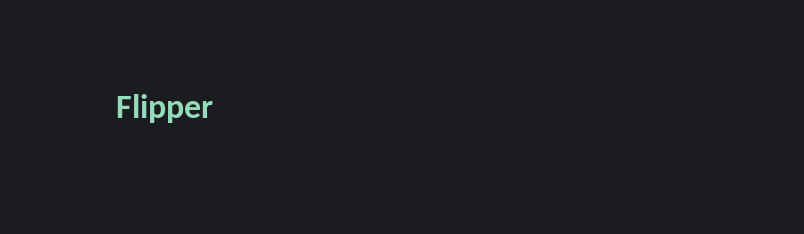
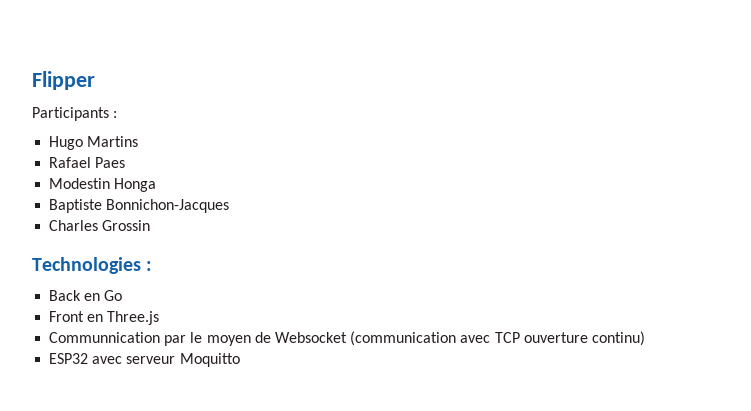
(213, 108) none -> [32,107,118,121] [49,136,139,150] [49,157,126,168] [49,178,157,192] [49,199,230,213] [49,220,151,231] [32,257,153,274] [49,290,123,301] [49,311,160,325] [49,331,645,346] [49,353,240,367] // Participants : // Hugo Martins // Rafael Paes // Modestin Honga // Baptiste Bonnichon-Jacques // Charles Grossin // Technologies : // Back en Go // Front en Three.js // Communnication par le moyen de Websocket (communication avec TCP ouverture continu) // ESP32 avec serveur Moquitto

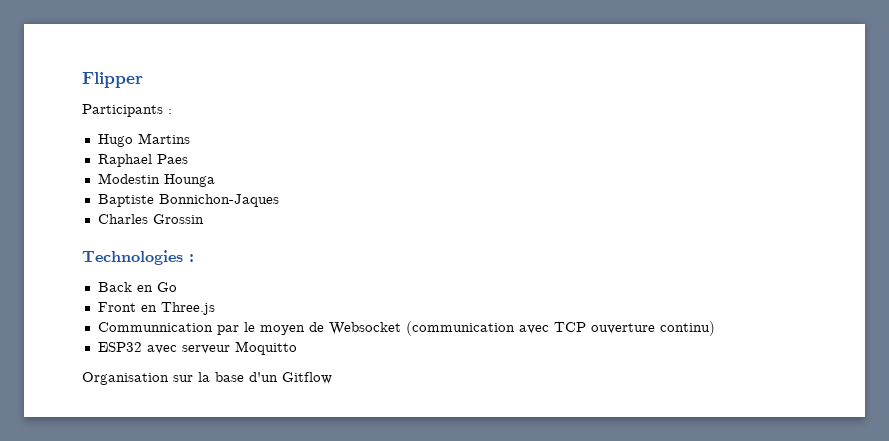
[49,157,92,168] Rafael -> [97,154,152,167] Raphael
[114,178,157,192] Honga -> [163,174,215,187] Hounga
[106,199,230,213] Bonnichon-Jacques -> [158,194,279,207] Bonnichon-Jaques
(240, 360) none -> [82,372,332,385] // Organisation sur la base d'un Gitflow

